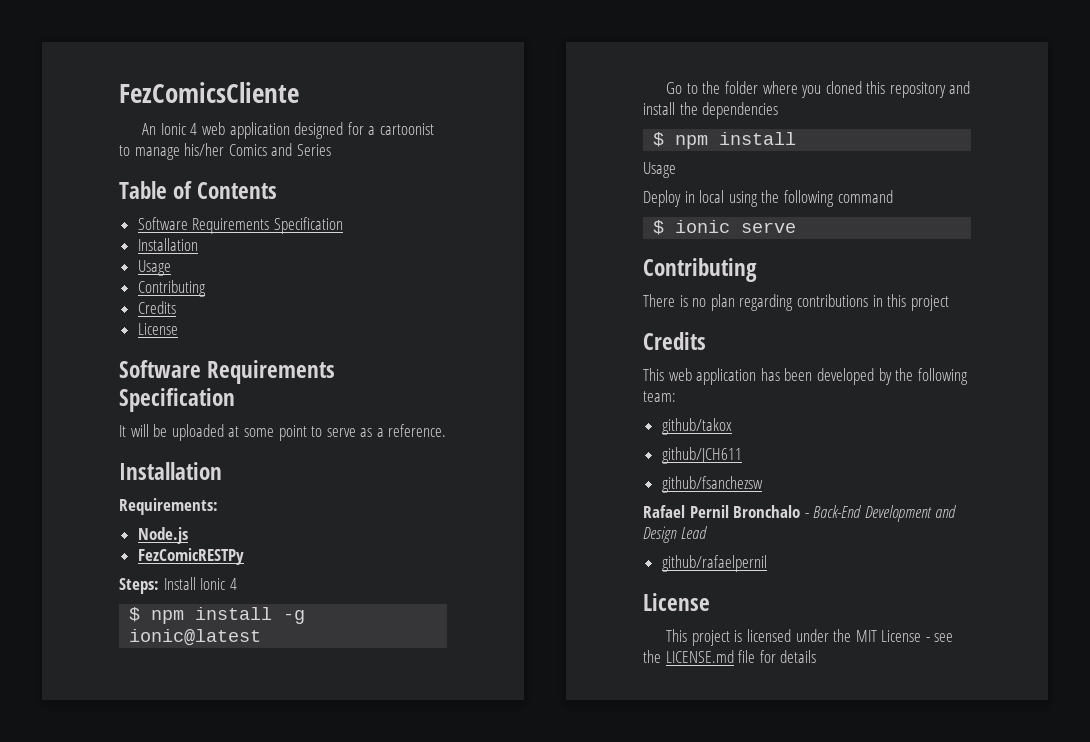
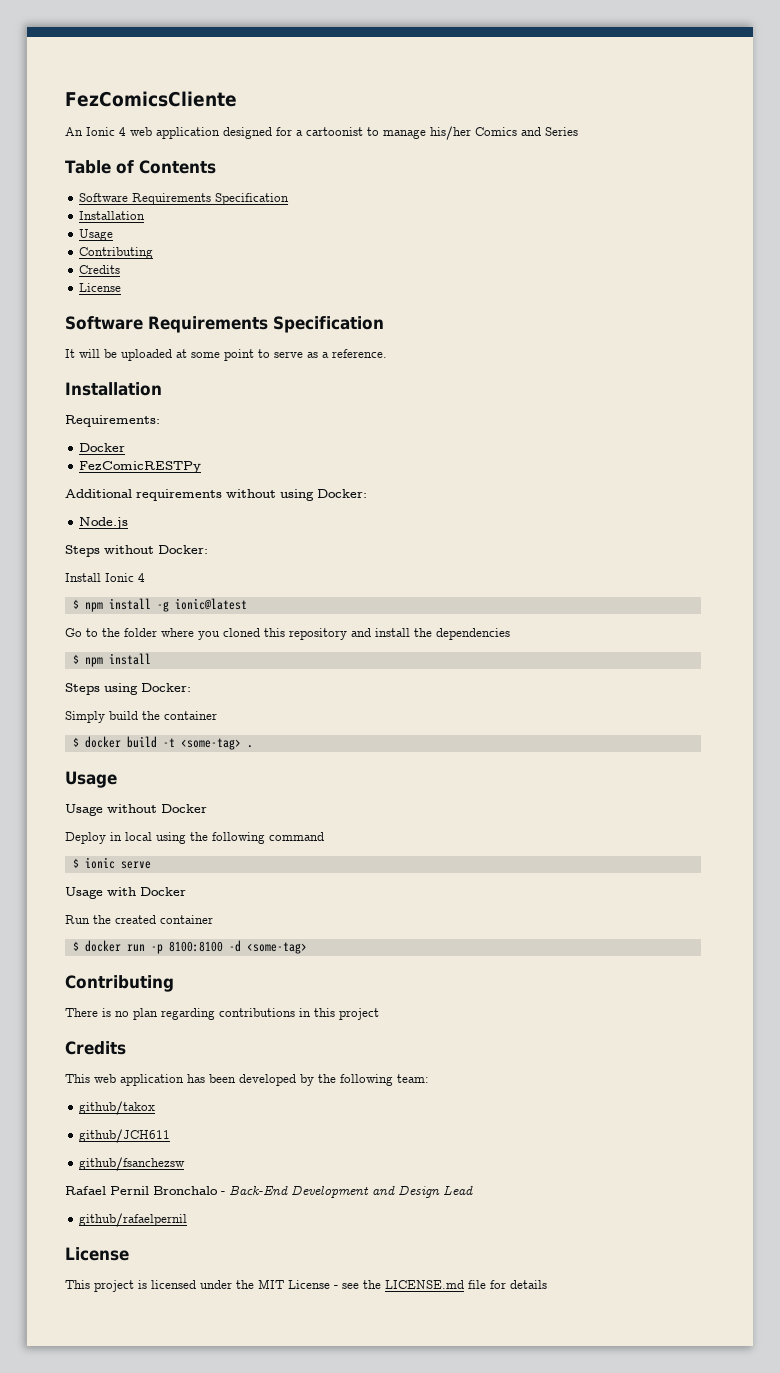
[137,527,188,544] Node.js -> [79,443,126,452] Docker
[119,578,159,594] Steps: -> [65,489,367,501] [79,517,129,529] [65,545,208,557] Additional requirements without using Docker: // Node.js // Steps without Docker: //
[643,162,676,178] Usage -> [65,683,191,695] [65,711,217,723] [72,736,253,750] [65,771,117,788] [65,804,207,816] Steps using Docker: // Simply build the container // $ docker build -t <some-tag> . // Usage // Usage without Docker
(797, 227) none -> [65,887,186,899] [65,915,213,924] [72,940,307,954] // Usage with Docker // Run the created container // $ docker run -p 8100:8100 -d <some-tag>

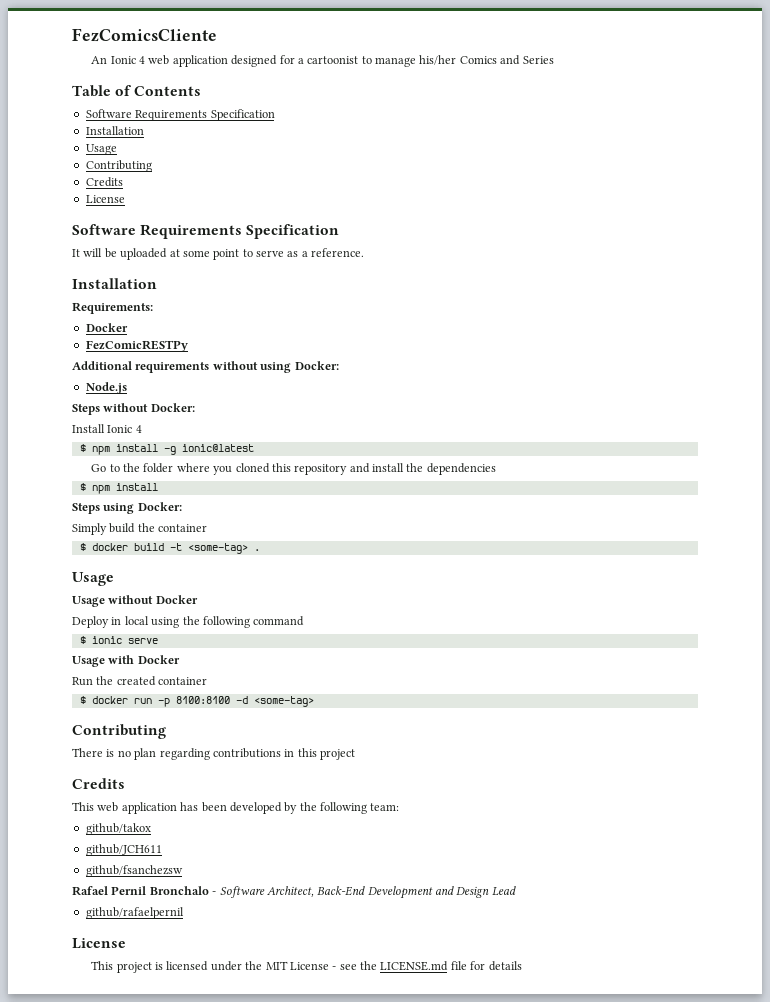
(225, 1193) none -> [219,886,314,898] Software Architect,

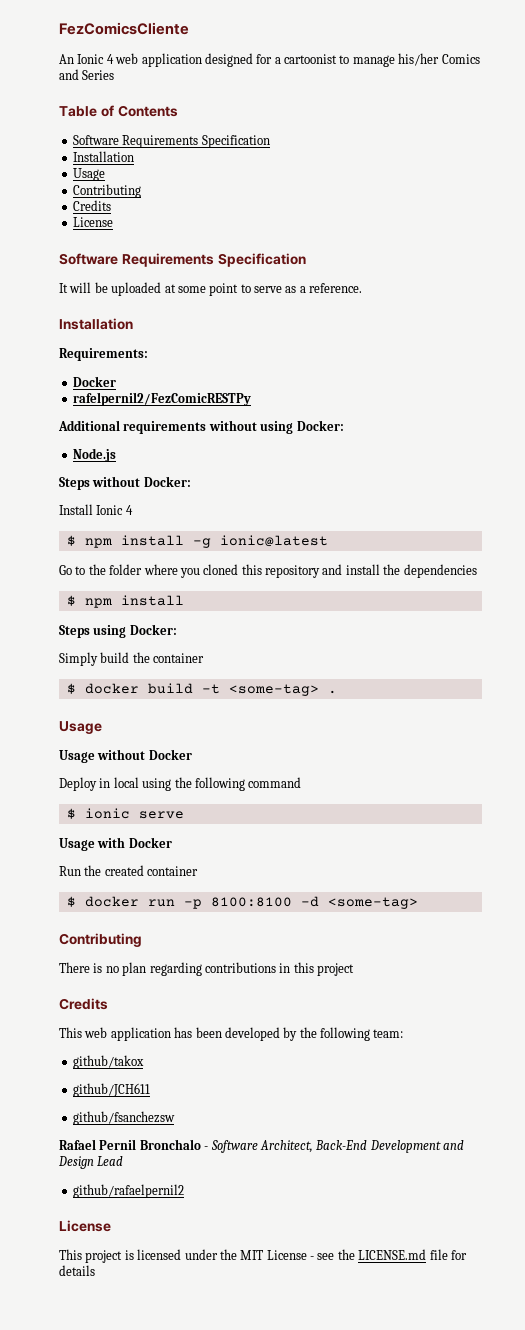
[85,340,188,352] FezComicRESTPy -> [72,392,251,406] rafelpernil2/FezComicRESTPy
[85,907,184,919] github/rafaelpernil -> [72,1184,184,1198] github/rafaelpernil2

